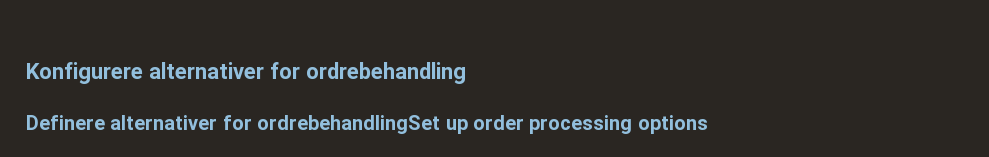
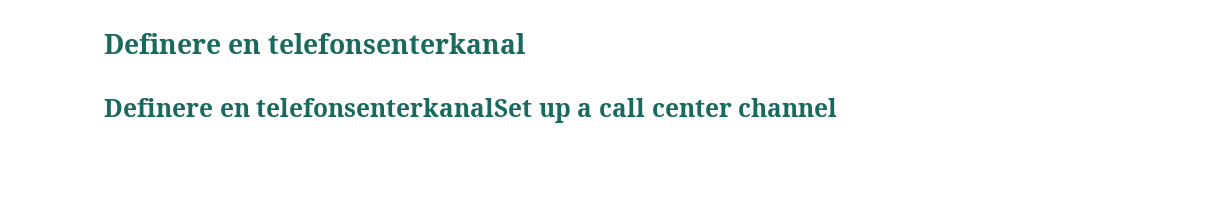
[26,62,466,84] [26,115,708,134] Konfigurere alternativer for ordrebehandling // Definere alternativer for ordrebehandlingSet up order processing options -> [104,33,526,54] [104,98,838,123] Definere en telefonsenterkanal // Definere en telefonsenterkanalSet up a call center channel

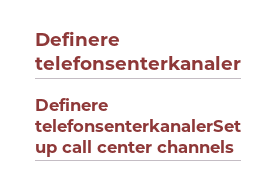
[104,33,526,54] [104,98,593,123] Definere en telefonsenterkanal // Definere en telefonsenterkanalSet up a -> [35,31,120,46] [35,56,241,70] [35,98,108,111] [35,119,241,132] [35,144,57,157] Definere telefonsenterkanaler // Definere telefonsenterkanalerSet up
[738,98,838,117] channel -> [157,140,234,153] channels

